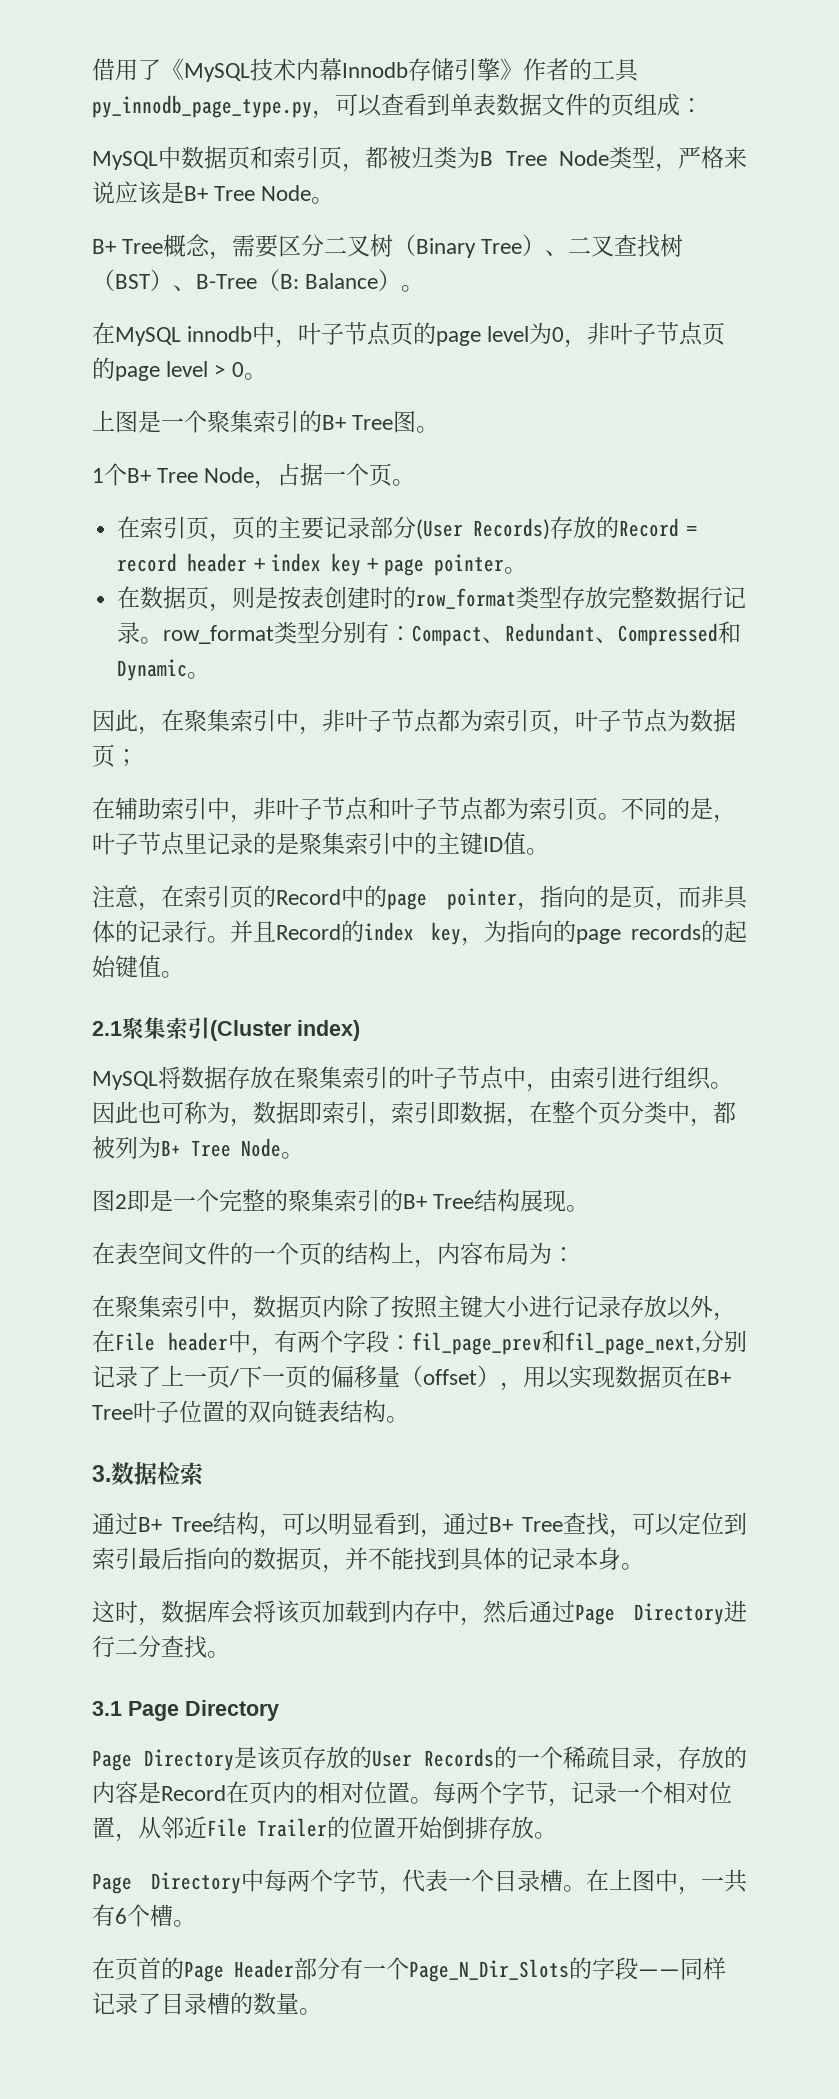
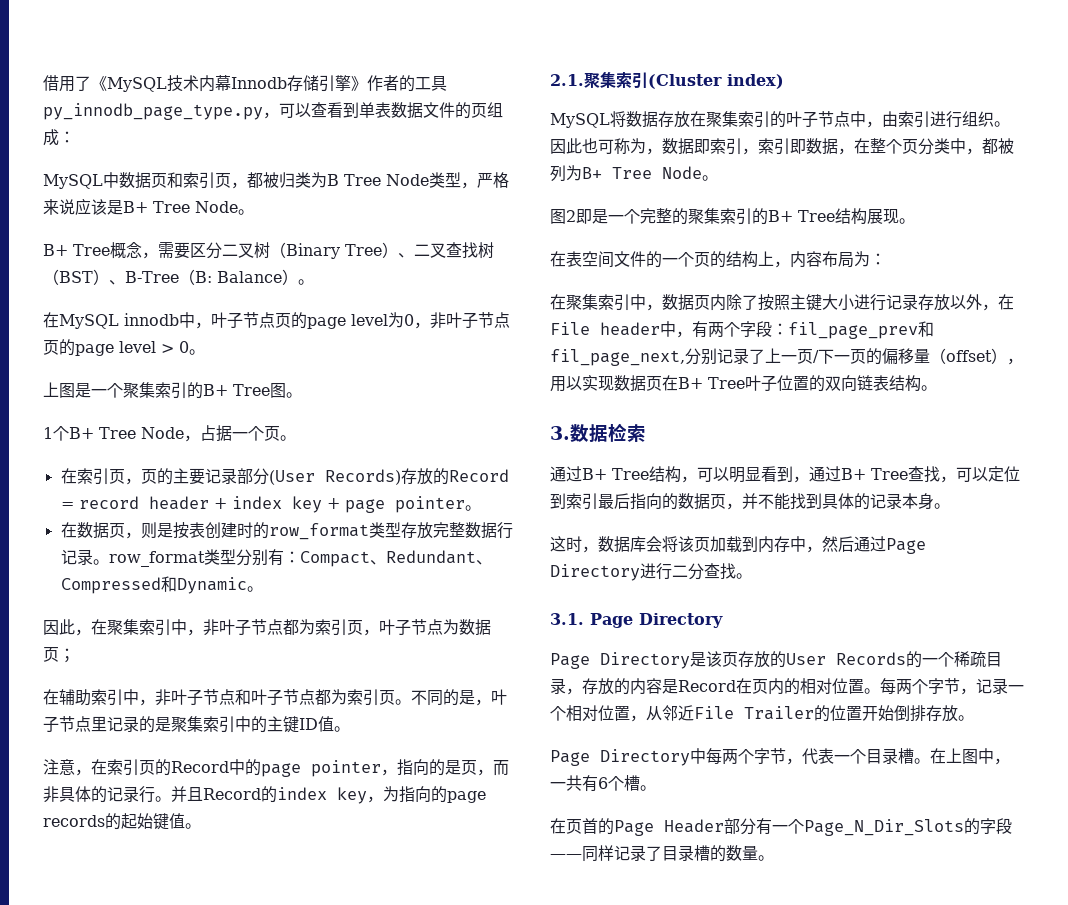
[92,1021,122,1036] 2.1 -> [550,74,584,86] 2.1.
[92,1701,122,1716] 3.1 -> [550,613,584,625] 3.1.

